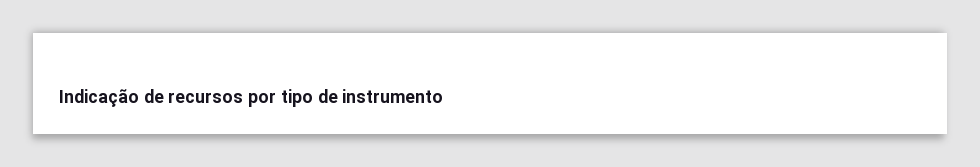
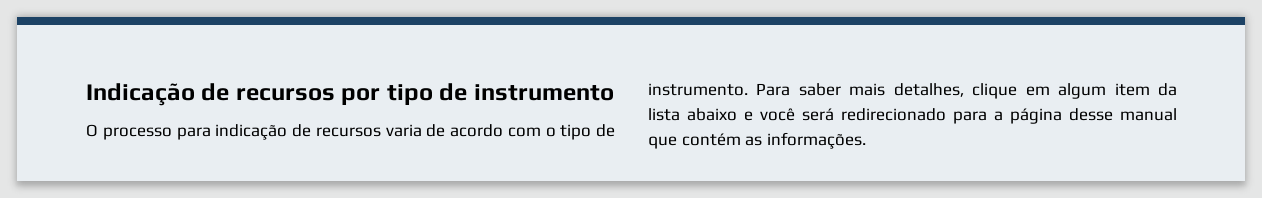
(444, 96) none -> [86,124,615,140] [648,83,1177,99] [648,108,1177,124] [648,132,866,149] // O processo para indicação de recursos varia de acordo com o tipo de instrumento. Para saber mais detalhes, clique em algum item da lista abaixo e você será redirecionado para a página desse manual que contém as informações.

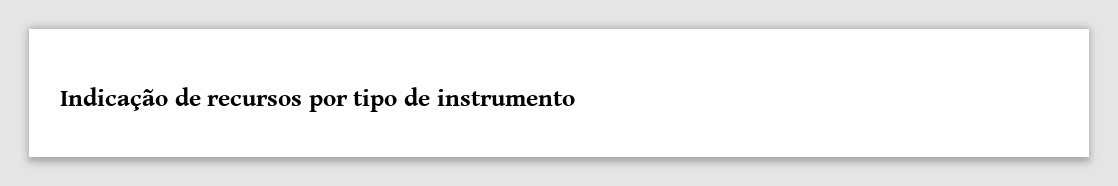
[86,124,615,140] [648,83,1177,99] [648,108,1177,124] [648,132,866,149] // O processo para indicação de recursos varia de acordo com o tipo de instrumento. Para saber mais detalhes, clique em algum item da lista abaixo e você será redirecionado para a página desse manual que contém as informações. -> (575, 97) none

